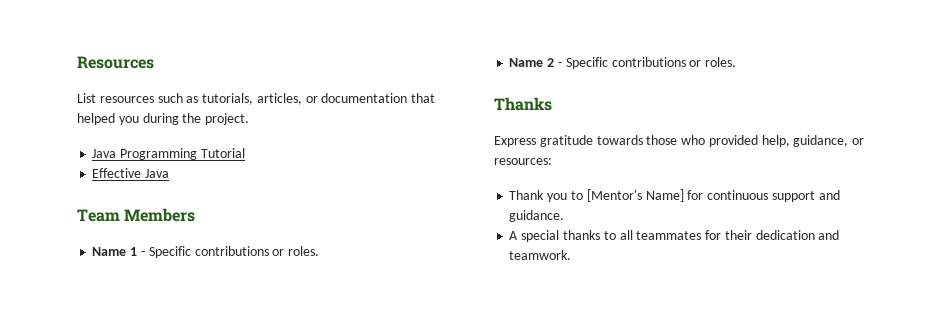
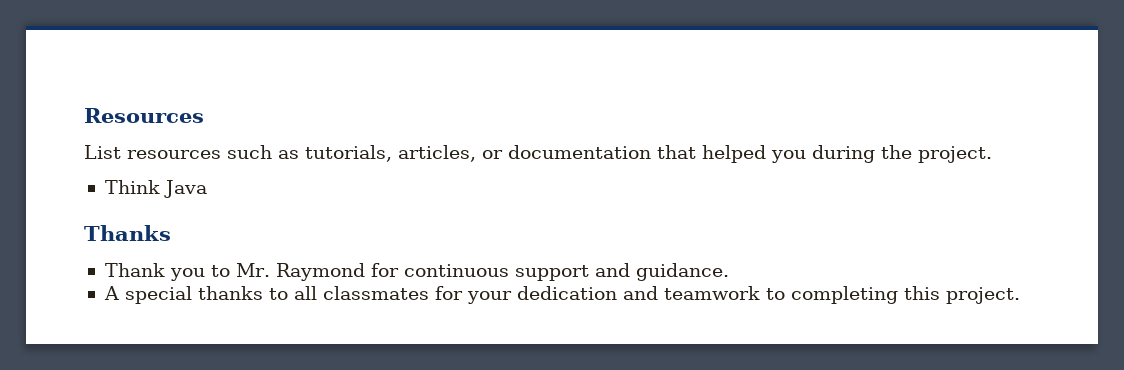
[92,148,245,160] [92,168,170,178] [77,208,196,222] [92,246,320,258] [509,57,737,69] [494,97,552,111] [494,135,865,147] [494,158,552,165] Java Programming Tutorial // Effective Java // Team Members // Name 1 - Specific contributions or roles. // Name 2 - Specific contributions or roles. // Thanks // Express gratitude towards those who provided help, guidance, or resources: -> [104,180,207,198] [84,225,171,241] Think Java // Thanks
[586,189,684,202] [Mentor's Name] -> [235,263,365,281] Mr. Raymond
[636,230,840,240] [509,250,572,260] teammates for their dedication and teamwork. -> [322,286,1020,304] classmates for your dedication and teamwork to completing this project.

